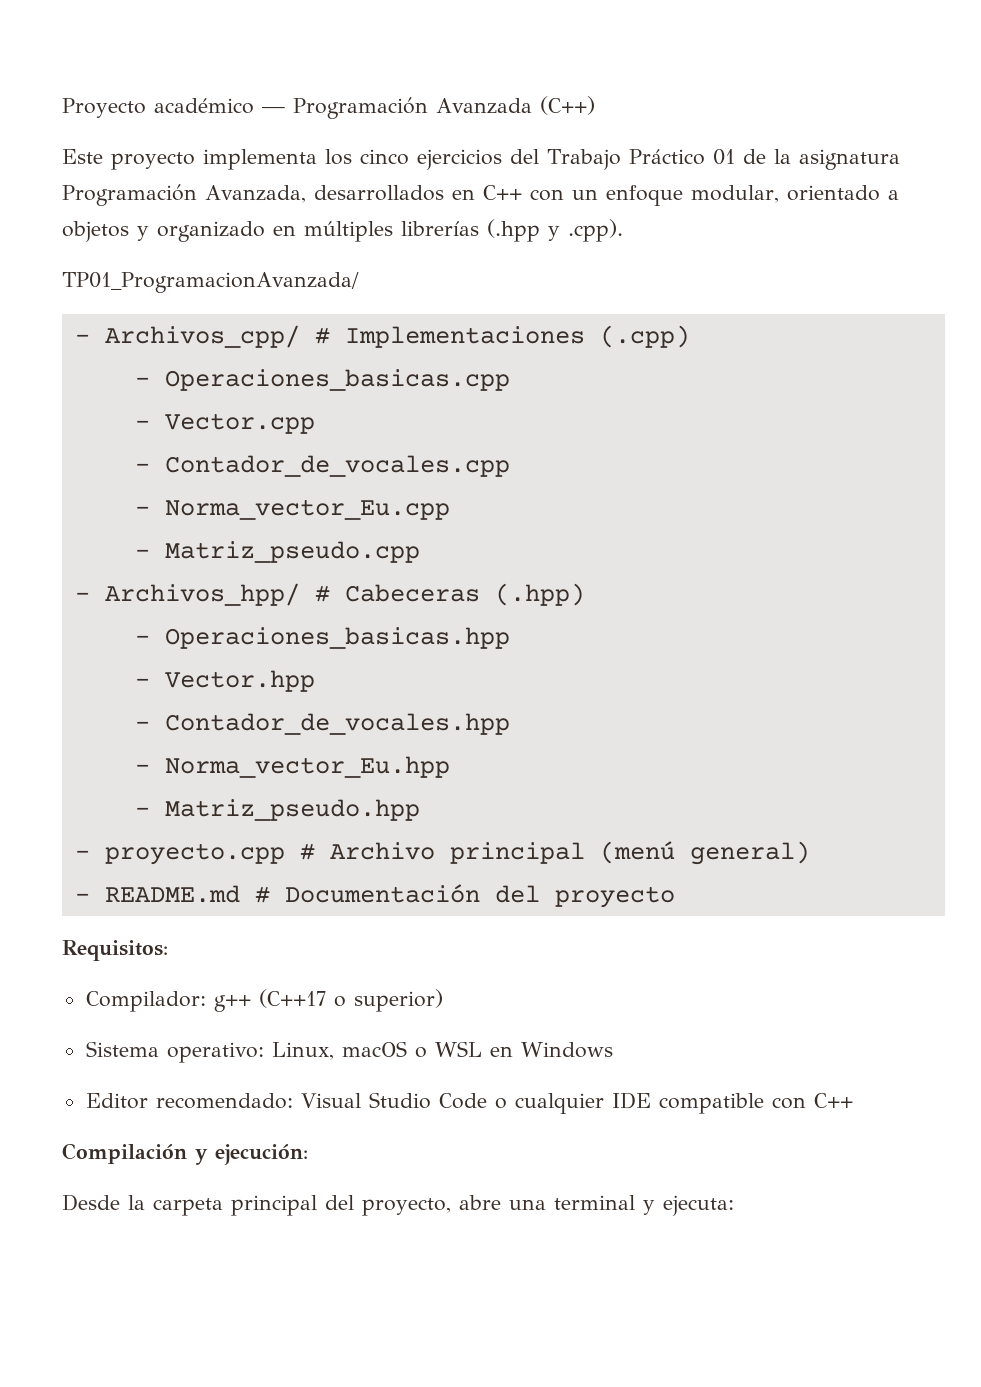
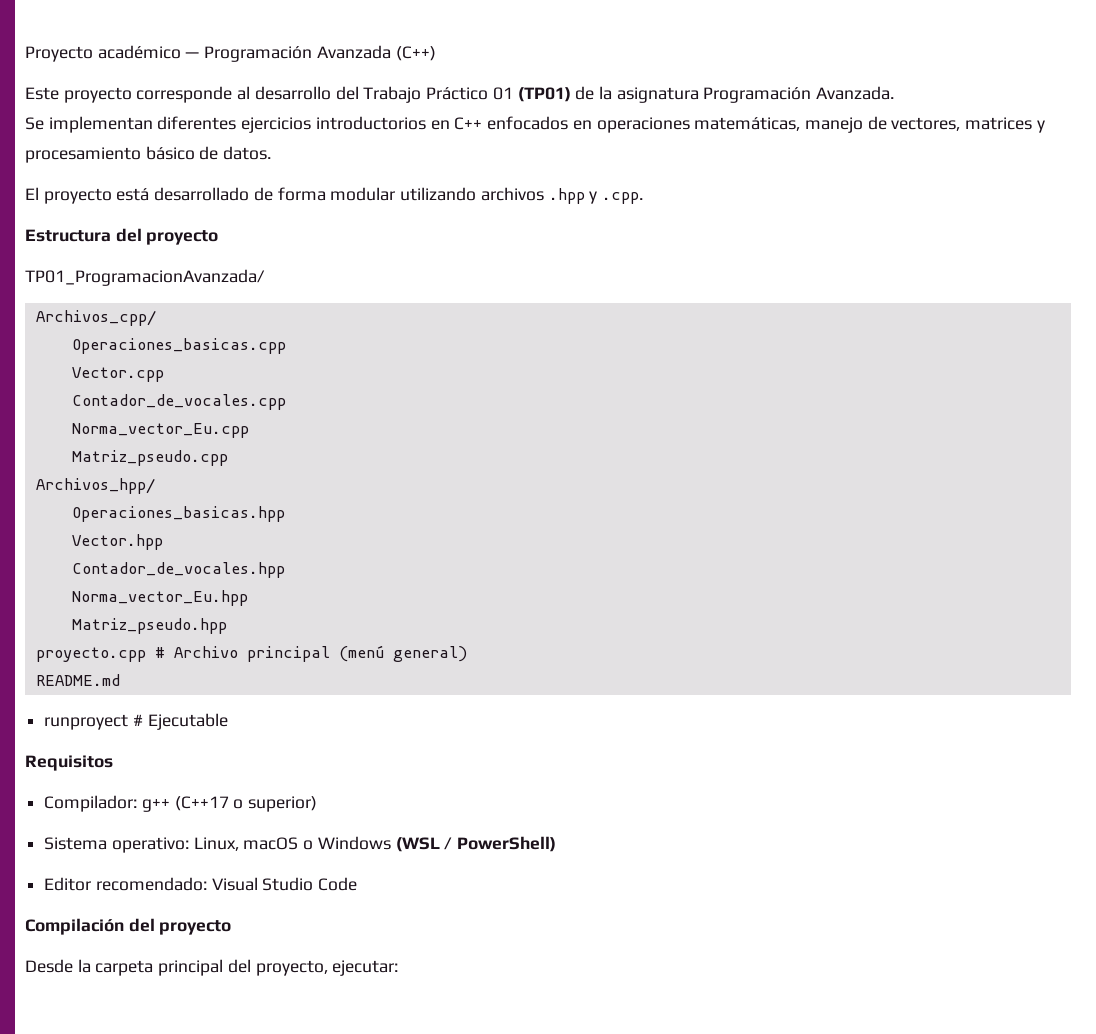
[203,149,502,170] implementa los cinco ejercicios -> [136,86,331,103] corresponde al desarrollo
(735, 157) none -> [517,87,571,102] (TP01)
[205,185,899,206] [62,219,623,242] Avanzada, desarrollados en C++ con un enfoque modular, orientado a objetos y organizado en múltiples librerías (.hpp y .cpp). -> [816,86,895,100] [25,116,1045,133] [25,146,272,163] [25,187,643,204] [25,228,219,245] Avanzada. // Se implementan diferentes ejercicios introductorios en C++ enfocados en operaciones matemáticas, manejo de vectores, matrices y procesamiento básico de datos. // El proyecto está desarrollado de forma modular utilizando archivos .hpp y .cpp. // Estructura del proyecto
[74,334,90,343] - -> (265, 277) none
[314,325,690,348] [134,377,150,386] # Implementaciones (.cpp) // - -> (156, 318) //
[134,420,150,429] - -> (286, 346) none
[134,463,150,472] - -> (164, 374) none
[134,506,150,515] - -> (286, 402) none
[134,549,150,558] - -> (249, 430) none
[74,592,90,601] - -> (228, 458) none
[314,583,585,606] [134,635,150,644] # Cabeceras (.hpp) // - -> (155, 486) //
[134,678,150,687] - -> (285, 514) none
[134,721,150,730] - -> (163, 542) none
[134,764,150,773] - -> (285, 570) none
[134,807,150,816] - -> (248, 598) none
[74,850,90,859] - -> (227, 626) none
[74,893,90,902] - -> (467, 654) none
[254,884,675,908] [62,940,168,961] # Documentación del proyecto // Requisitos: -> [44,713,228,730] [25,755,113,771] // runproyect # Ejecutable // Requisitos
[434,1041,513,1057] WSL en -> (314, 845) none
(613, 1050) none -> [395,836,557,852] (WSL / PowerShell)
[494,1092,853,1114] o cualquier IDE compatible con C++ -> (358, 884) none
[195,1144,308,1165] y ejecución: -> [128,918,232,935] del proyecto
[459,1195,734,1216] abre una terminal y ejecuta: -> [332,960,399,976] ejecutar:

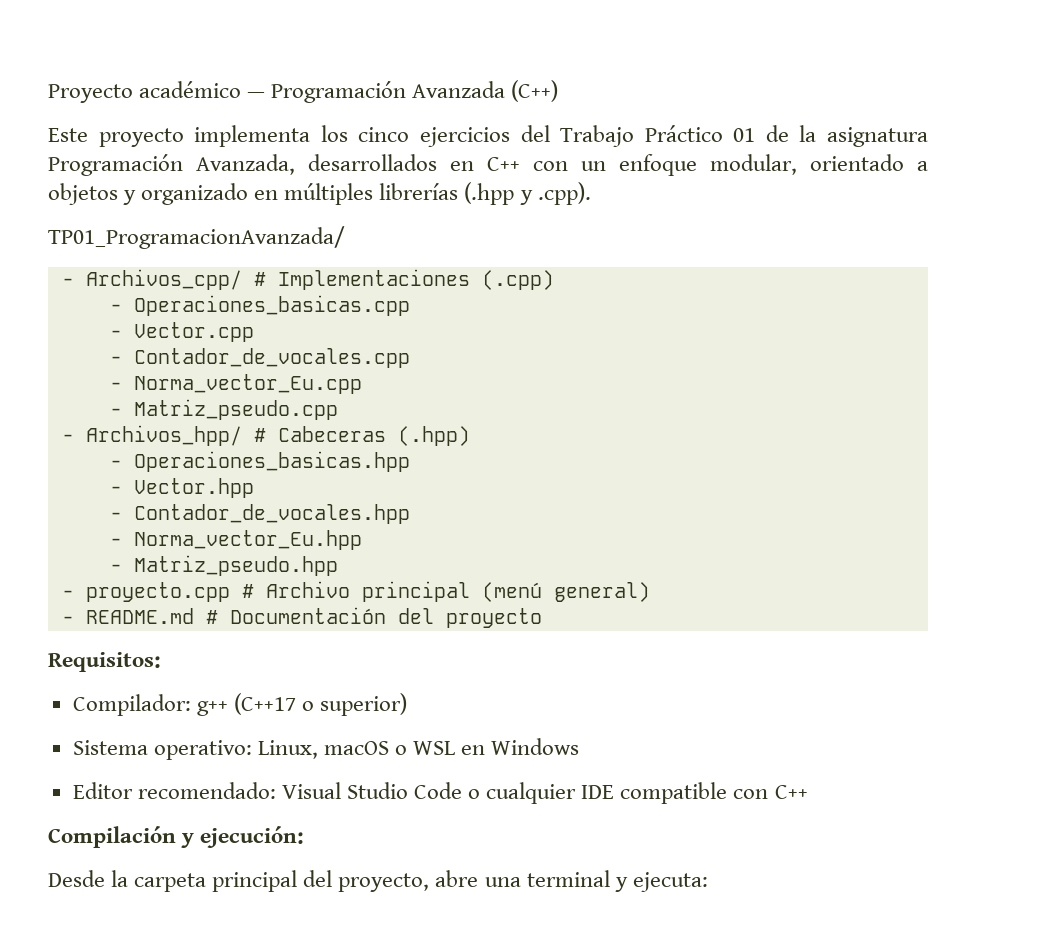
[136,86,331,103] corresponde al desarrollo -> [194,125,510,147] implementa los cinco ejercicios
[517,87,571,102] (TP01) -> (756, 135) none
[816,86,895,100] [25,116,1045,133] [25,146,272,163] [25,187,643,204] [25,228,219,245] Avanzada. // Se implementan diferentes ejercicios introductorios en C++ enfocados en operaciones matemáticas, manejo de vectores, matrices y procesamiento básico de datos. // El proyecto está desarrollado de forma modular utilizando archivos .hpp y .cpp. // Estructura del proyecto -> [196,154,928,176] [48,182,591,205] Avanzada, desarrollados en C++ con un enfoque modular, orientado a objetos y organizado en múltiples librerías (.hpp y .cpp).
(265, 277) none -> [61,278,74,286] -
(156, 318) // -> [253,269,554,290] [109,304,122,312] # Implementaciones (.cpp) // -
(286, 346) none -> [109,330,122,338] -
(164, 374) none -> [109,356,122,364] -
(286, 402) none -> [109,382,122,390] -
(249, 430) none -> [109,408,122,416] -
(228, 458) none -> [61,434,74,442] -
(155, 486) // -> [253,426,470,446] [109,460,122,468] # Cabeceras (.hpp) // -
(285, 514) none -> [109,486,122,494] -
(163, 542) none -> [109,512,122,520] -
(285, 570) none -> [109,538,122,546] -
(248, 598) none -> [109,564,122,572] -
(227, 626) none -> [61,590,74,598] -
(467, 654) none -> [61,616,74,624] -
[44,713,228,730] [25,755,113,771] // runproyect # Ejecutable // Requisitos -> [205,607,542,628] [48,652,161,672] # Documentación del proyecto // Requisitos:
(314, 845) none -> [413,741,486,755] WSL en
[395,836,557,852] (WSL / PowerShell) -> (580, 746) none
(358, 884) none -> [468,782,808,804] o cualquier IDE compatible con C++
[128,918,232,935] del proyecto -> [181,826,305,848] y ejecución:
[332,960,399,976] ejecutar: -> [435,870,708,892] abre una terminal y ejecuta:

